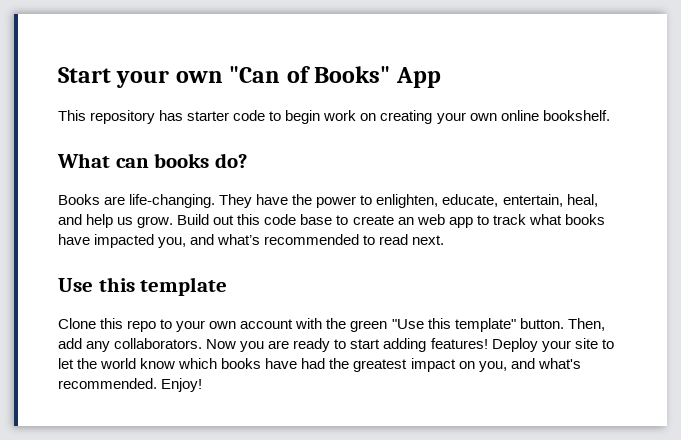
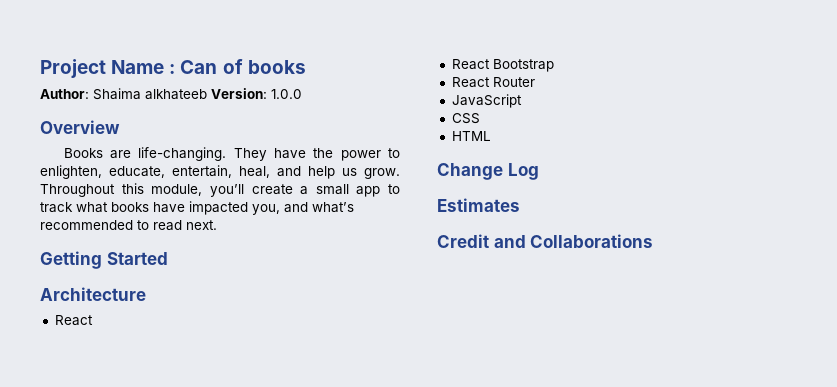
[58,66,441,88] [58,110,610,124] [57,153,247,168] Start your own "Can of Books" App // This repository has starter code to begin work on creating your own online bookshelf. // What can books do? -> [40,59,306,78] [40,88,302,100] [40,120,120,134] Project Name : Can of books // Author: Shaima alkhateeb Version: 1.0.0 // Overview
[177,214,445,225] Build out this code base to create an web -> [40,183,349,197] Throughout this module, you’ll create a small
[58,277,228,296] [58,318,605,332] [58,338,614,352] [58,358,581,372] [58,378,203,392] Use this template // Clone this repo to your own account with the green "Use this template" button. Then, add any collaborators. Now you are ready to start adding features! Deploy your site to let the world know which books have had the greatest impact on you, and what's recommended. Enjoy! -> [40,251,168,269] [40,287,146,301] [54,315,93,326] [451,59,554,72] [451,77,535,88] [451,94,522,108] [451,113,480,124] [451,131,491,141] [437,163,539,180] [437,198,520,212] [437,234,654,248] Getting Started // Architecture // React // React Bootstrap // React Router // JavaScript // CSS // HTML // Change Log // Estimates // Credit and Collaborations

